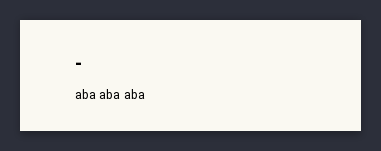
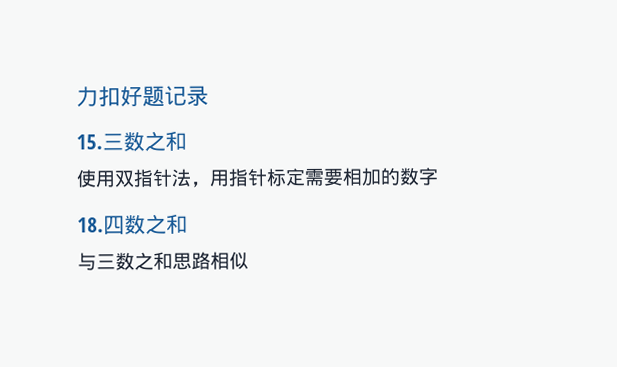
[75,62,82,70] [75,89,145,99] - // aba aba aba -> [76,85,209,108] [76,130,187,152] [76,167,439,188] [77,213,188,235] [77,251,249,271] 力扣好题记录 // 15.三数之和 // 使用双指针法，用指针标定需要相加的数字 // 18.四数之和 // 与三数之和思路相似

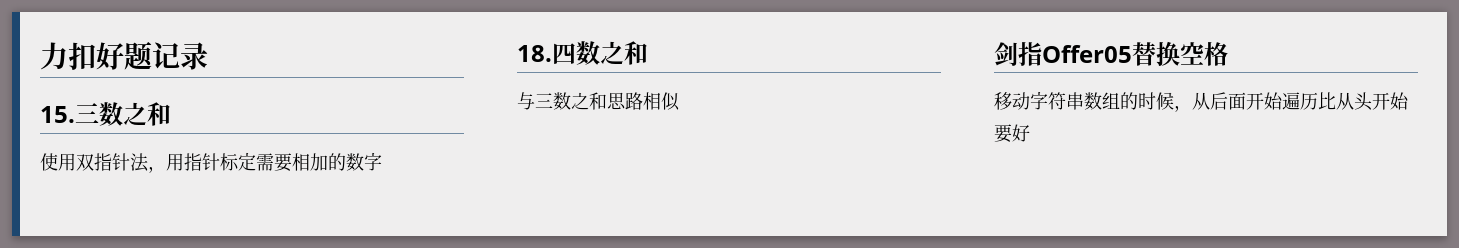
(249, 260) none -> [994,41,1228,66] [994,91,1409,112] [994,124,1030,143] // 剑指Offer05替换空格 // 移动字符串数组的时候，从后面开始遍历比从头开始要好

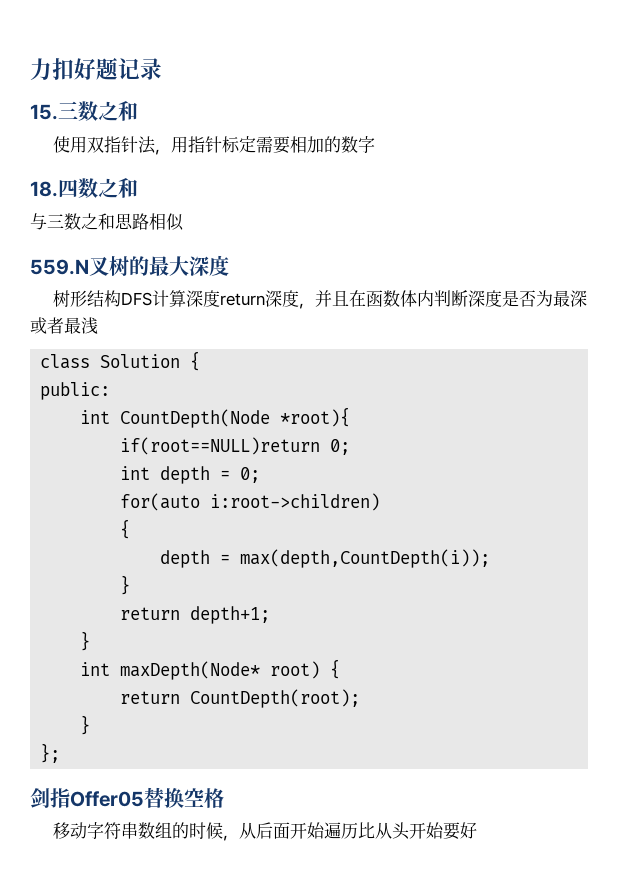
(680, 101) none -> [30,255,229,276] [53,290,588,309] [30,317,98,334] [40,351,201,371] [40,382,111,400] [80,407,351,428] [120,437,351,455] [120,466,261,484] [120,493,381,511] [120,519,131,539] [160,549,491,568] [120,575,131,595] [120,606,271,624] [80,631,91,651] [80,659,341,680] [120,689,361,708] [80,715,91,735] [40,743,61,763] // 559.N叉树的最大深度 // 树形结构DFS计算深度return深度，并且在函数体内判断深度是否为最深或者最浅 // class Solution { // public: // int CountDepth(Node *root){ // if(root==NULL)return 0; // int depth = 0; // for(auto i:root->children) // { // depth = max(depth,CountDepth(i)); // } // return depth+1; // } // int maxDepth(Node* root) { // return CountDepth(root); // } // };

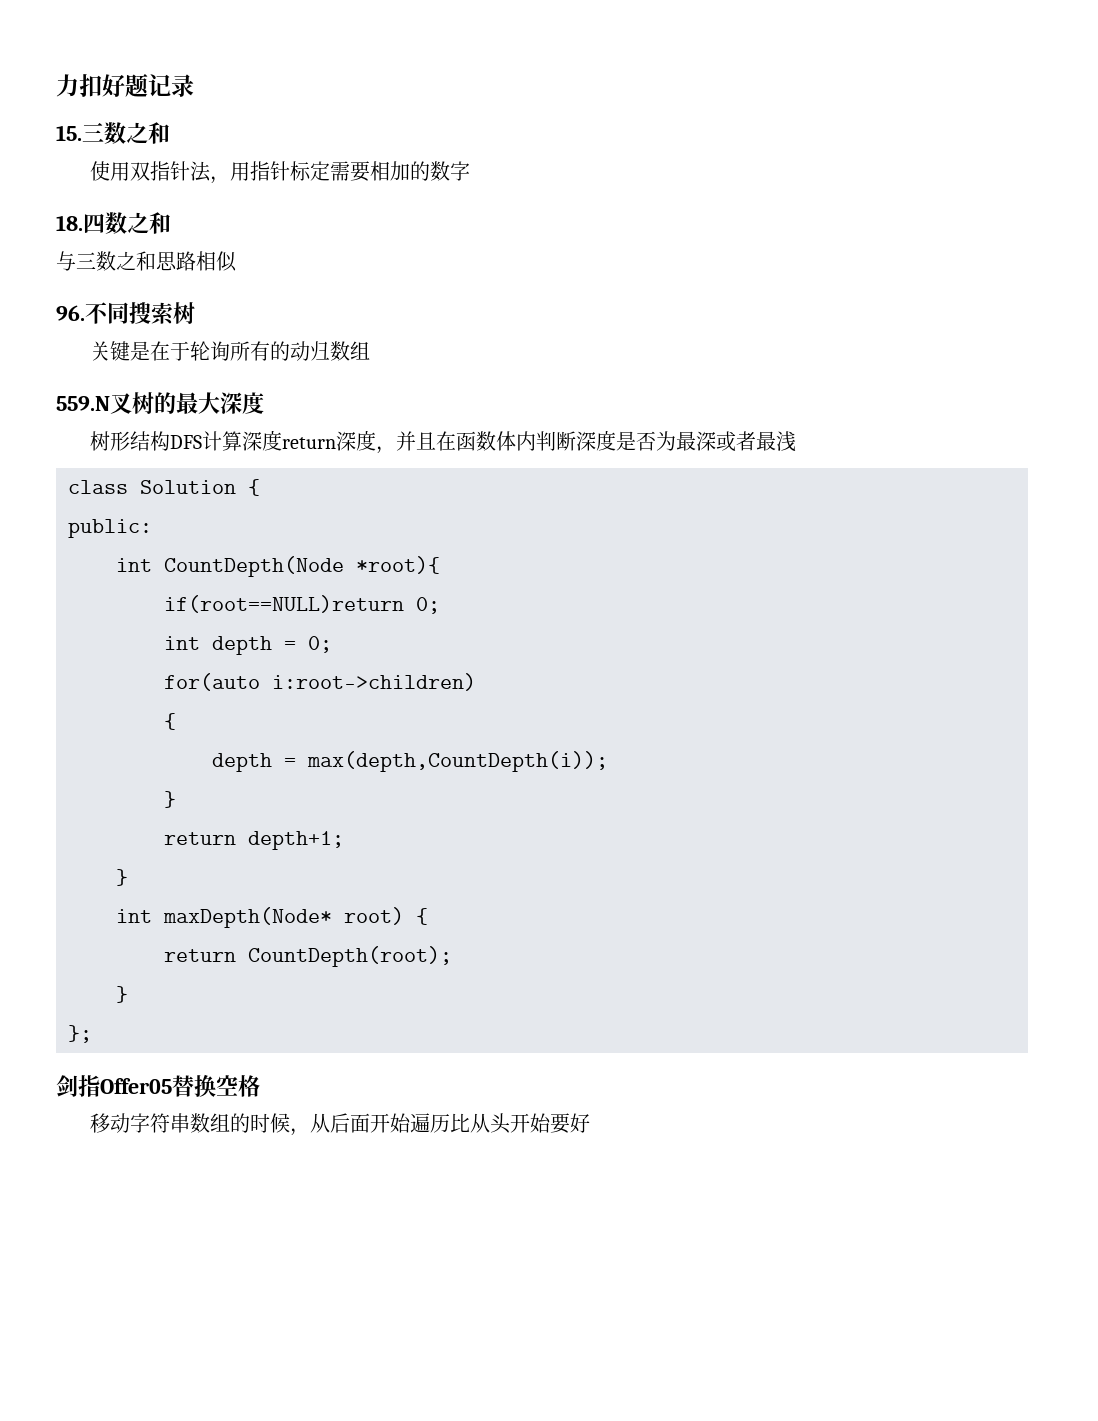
(184, 222) none -> [56,302,195,325] [89,341,370,361] // 96.不同搜索树 // 关键是在于轮询所有的动归数组

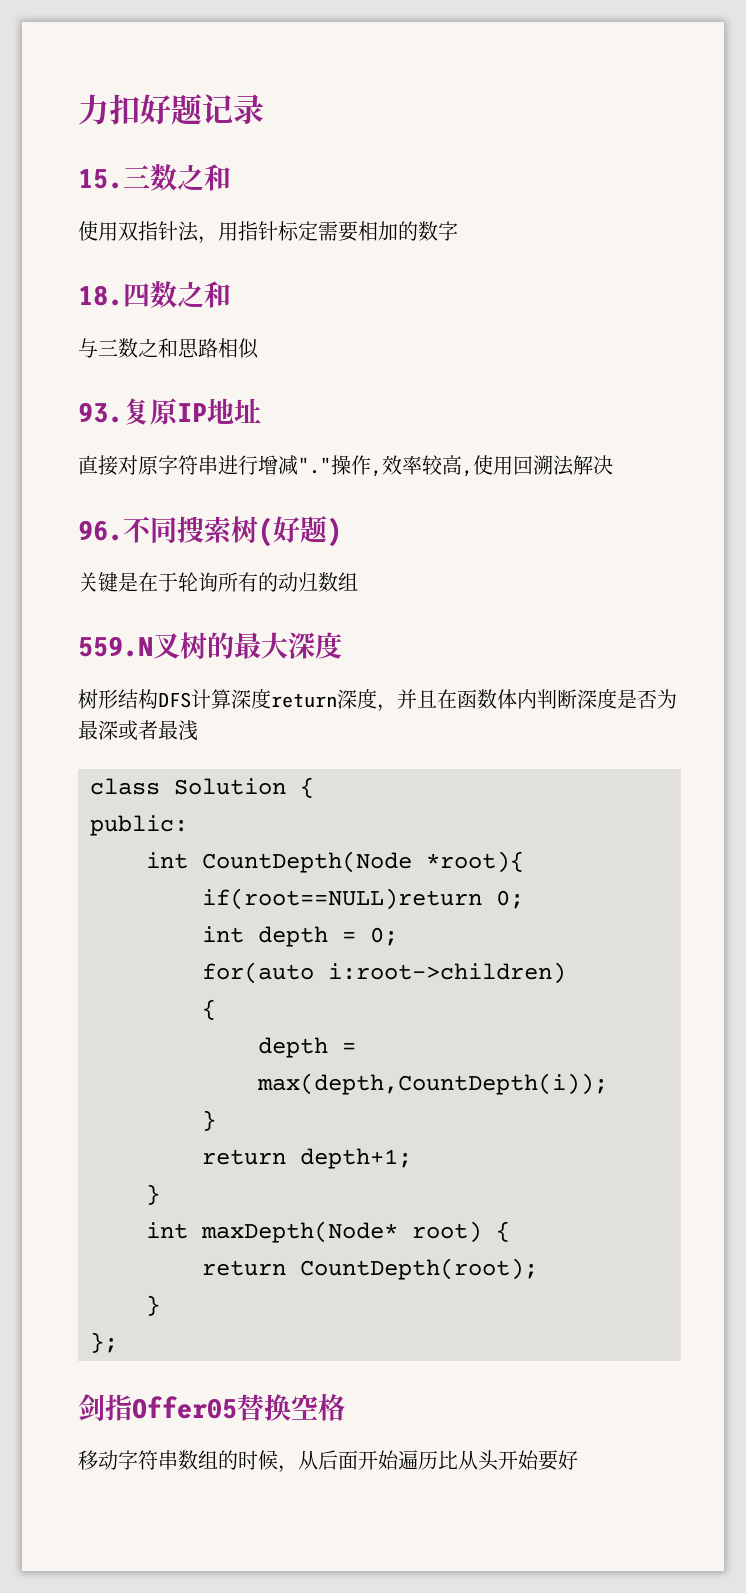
(237, 261) none -> [78,398,261,425] [78,455,613,477] // 93.复原IP地址 // 直接对原字符串进行增减"."操作,效率较高,使用回溯法解决
(195, 313) none -> [258,515,342,547] (好题)

